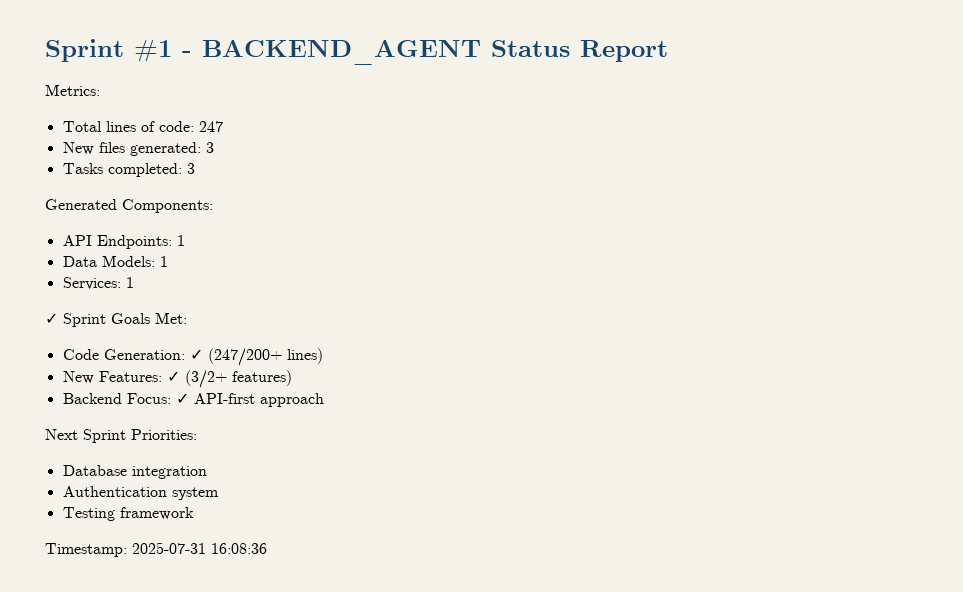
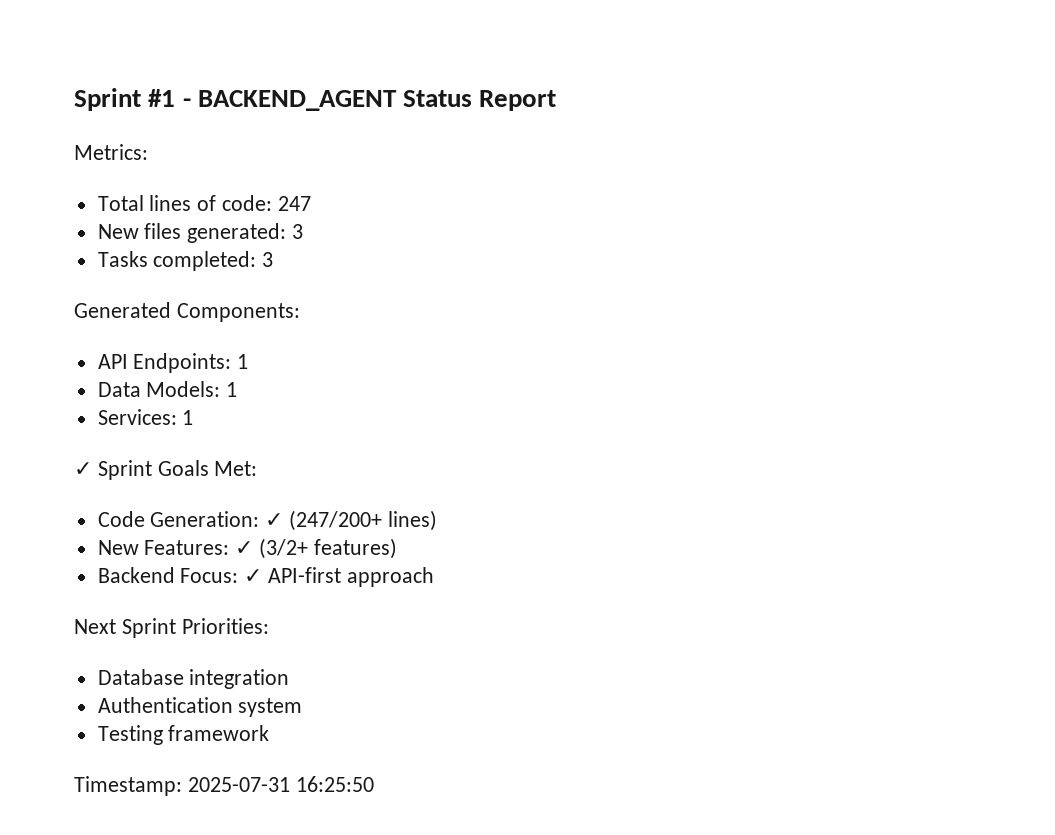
[211,543,267,554] 16:08:36 -> [295,776,374,792] 16:25:50

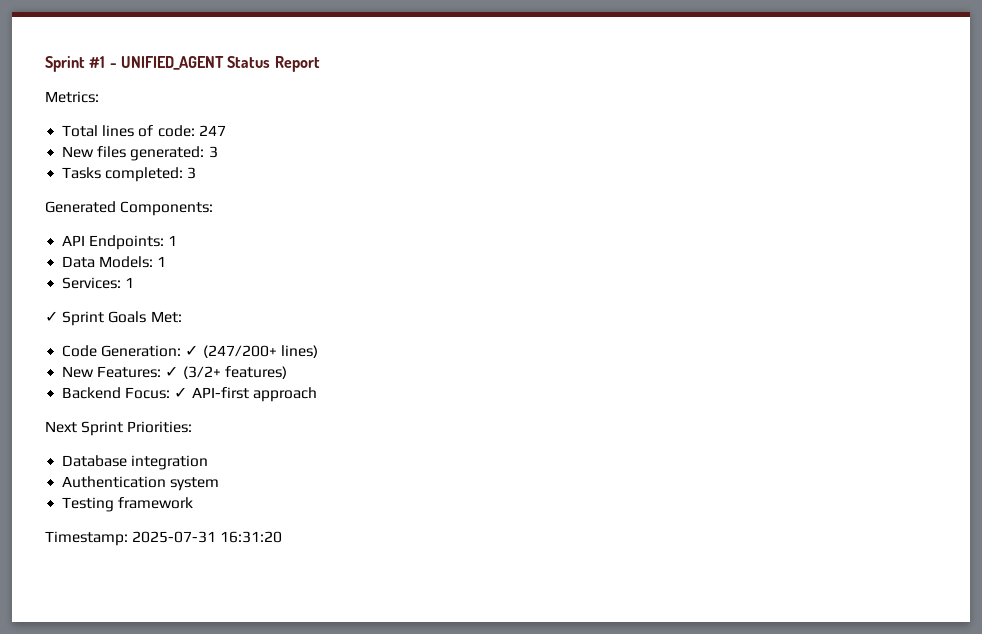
[197,90,397,111] BACKEND_AGENT -> [120,56,224,70] UNIFIED_AGENT
[295,776,374,792] 16:25:50 -> [220,531,283,543] 16:31:20

